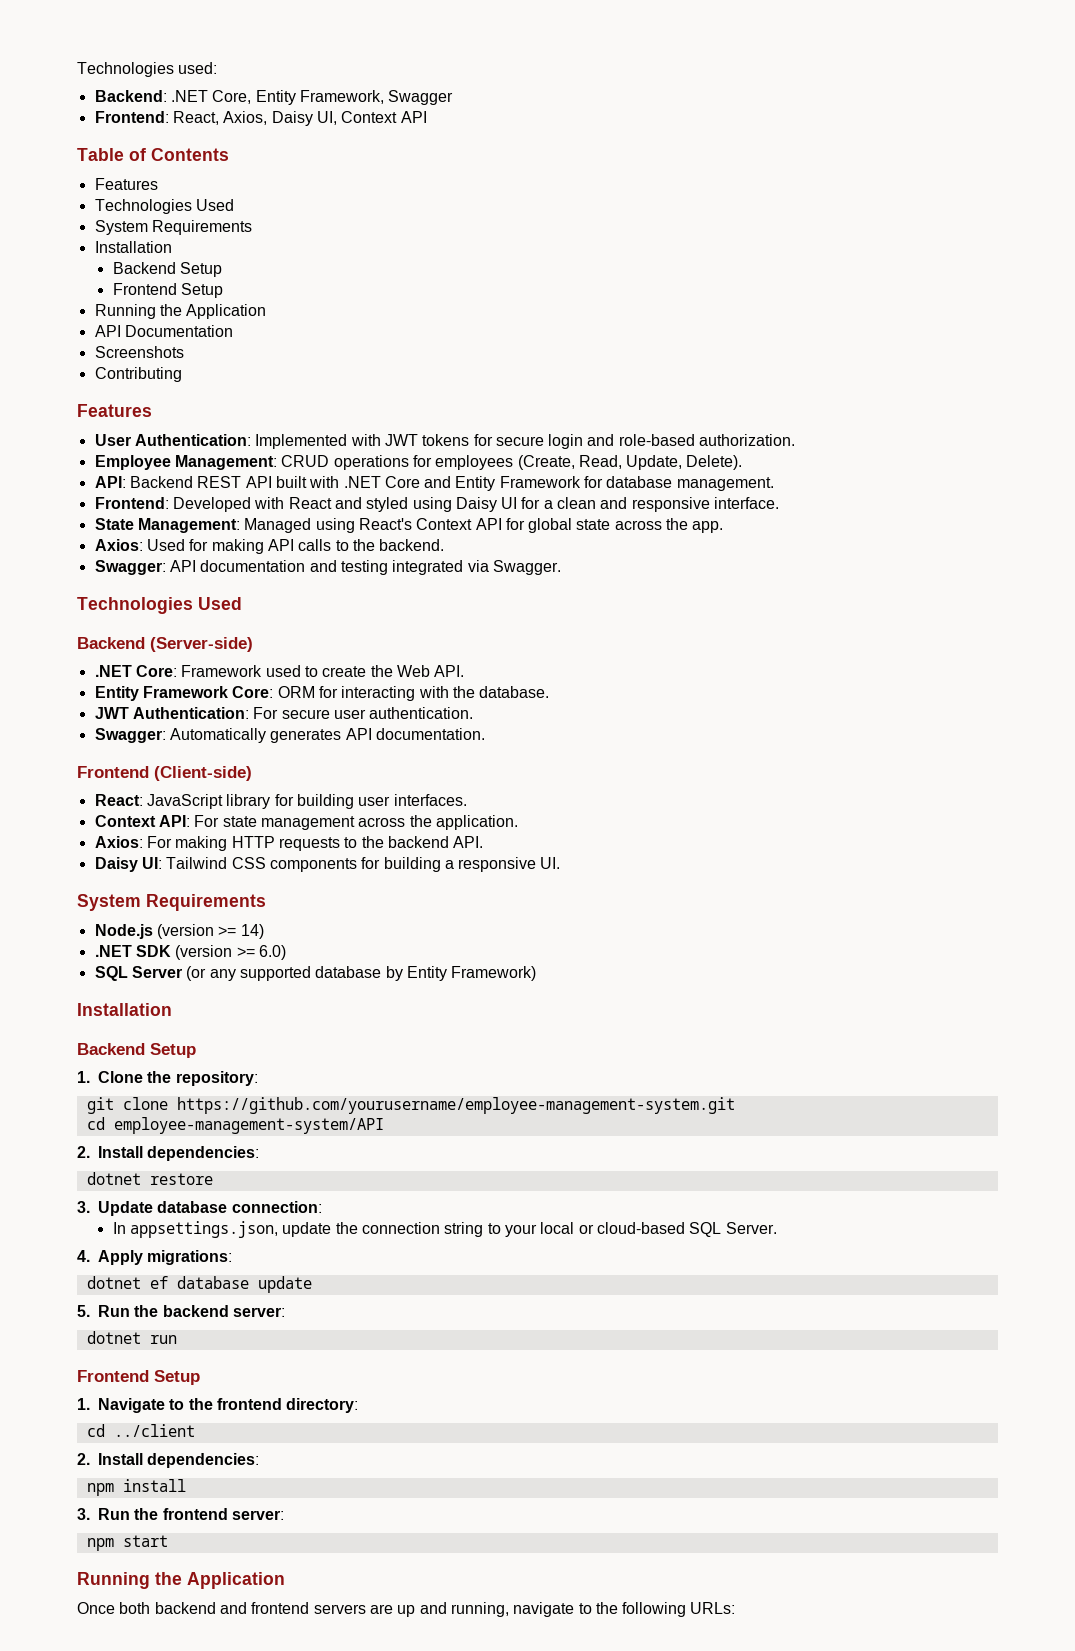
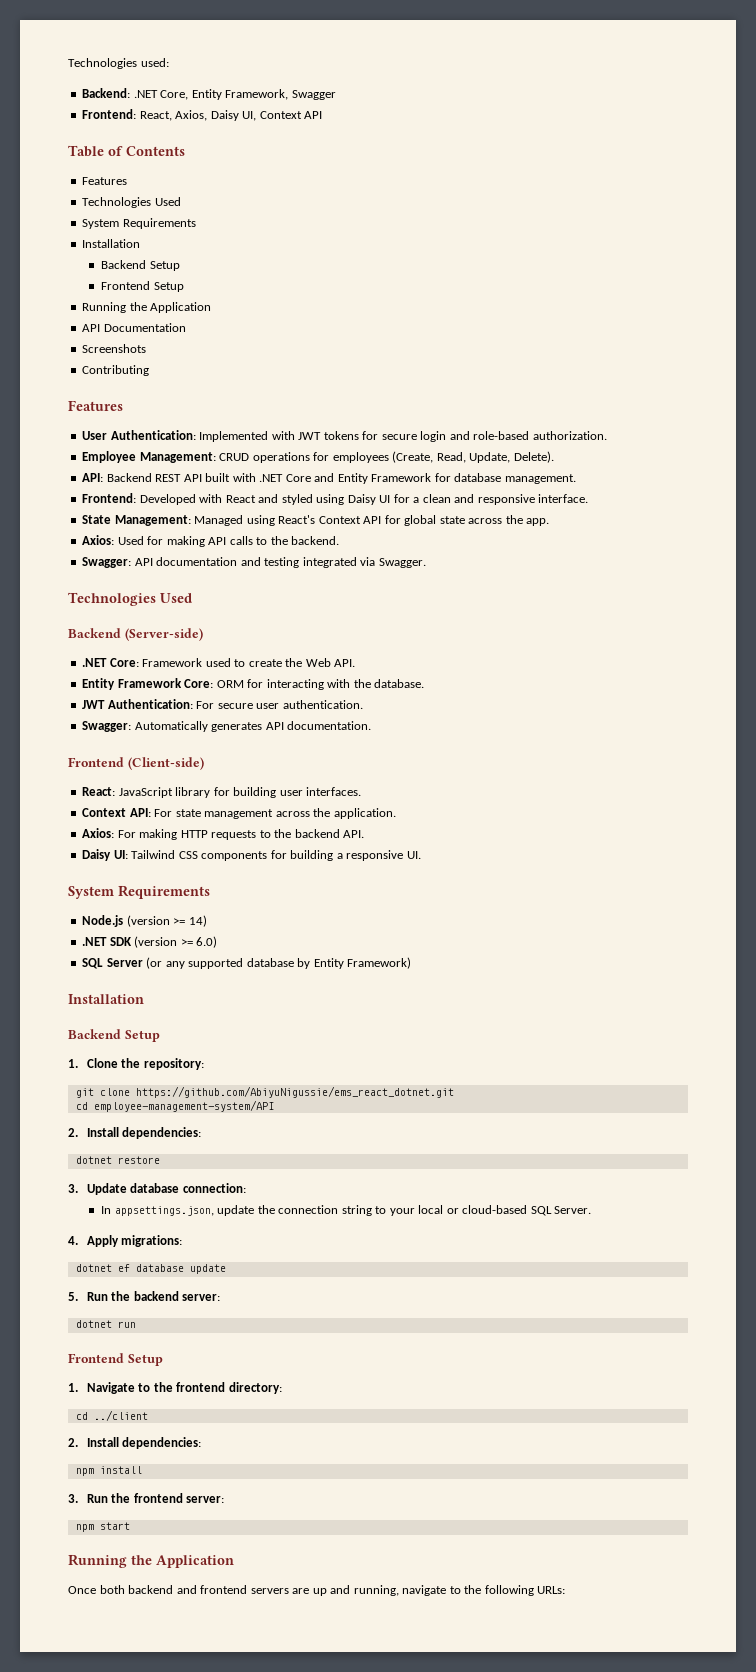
[176,1097,735,1114] https://github.com/yourusername/employee-management-system.git -> [135,1086,454,1098] https://github.com/AbiyuNigussie/ems_react_dotnet.git

